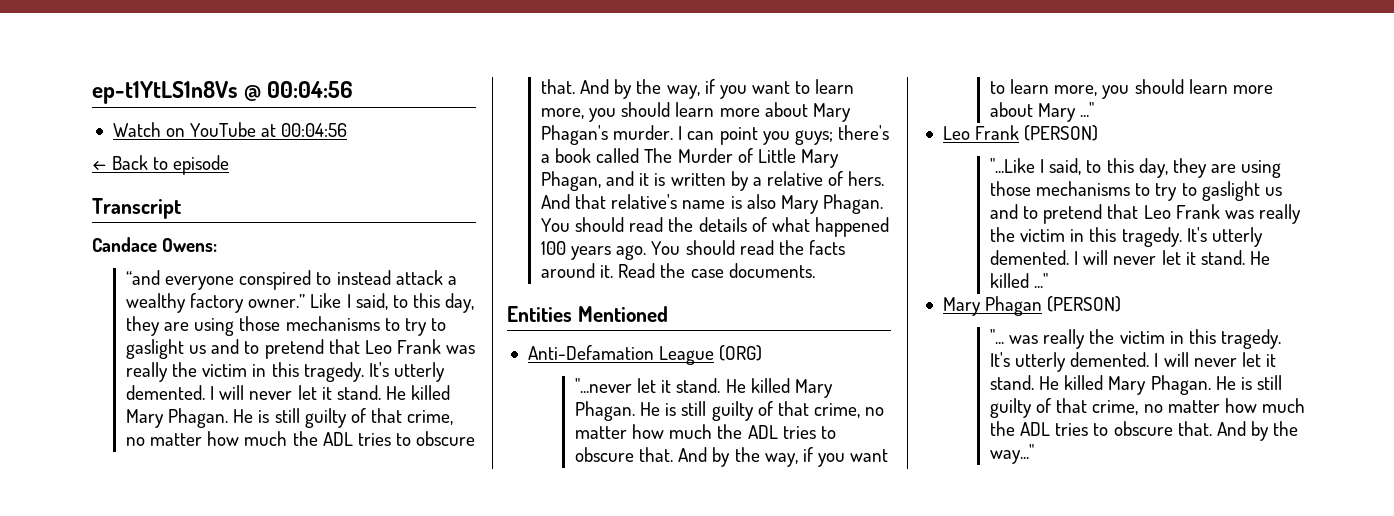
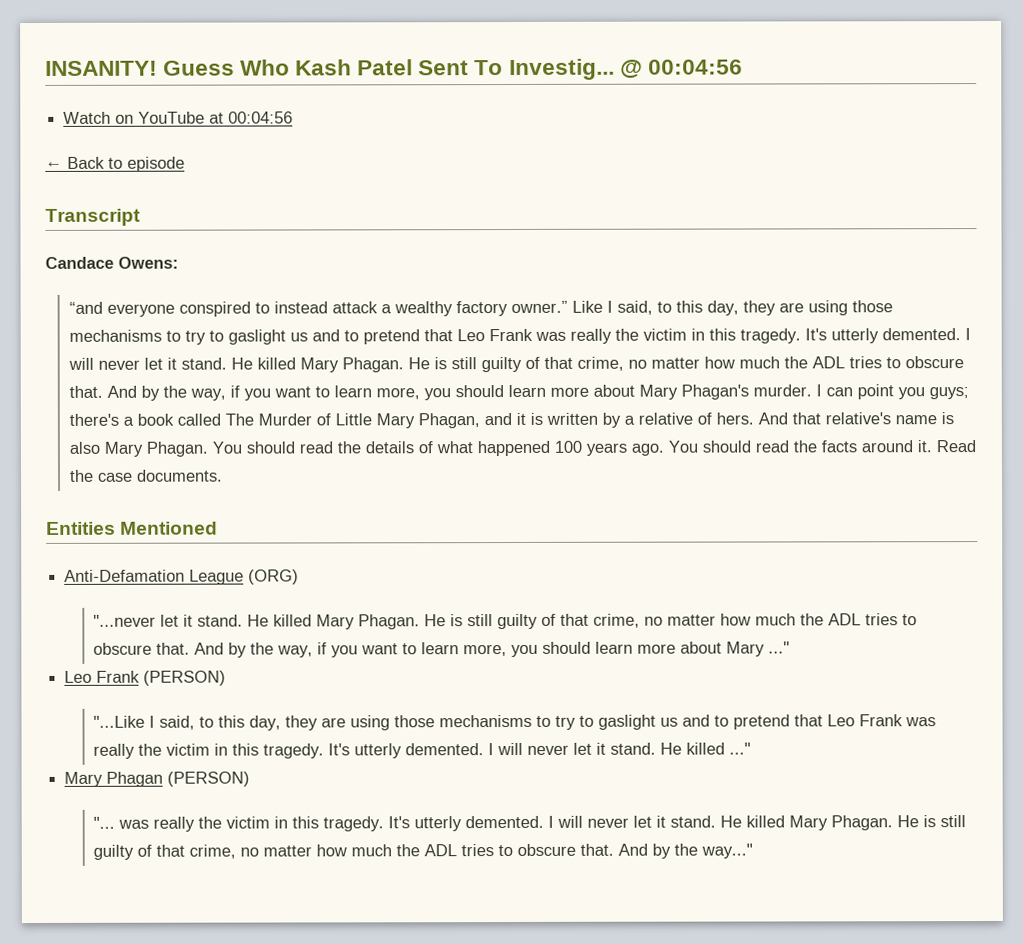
[92,81,238,104] ep-t1YtLS1n8Vs -> [45,58,615,81] INSANITY! Guess Who Kash Patel Sent To Investig...

